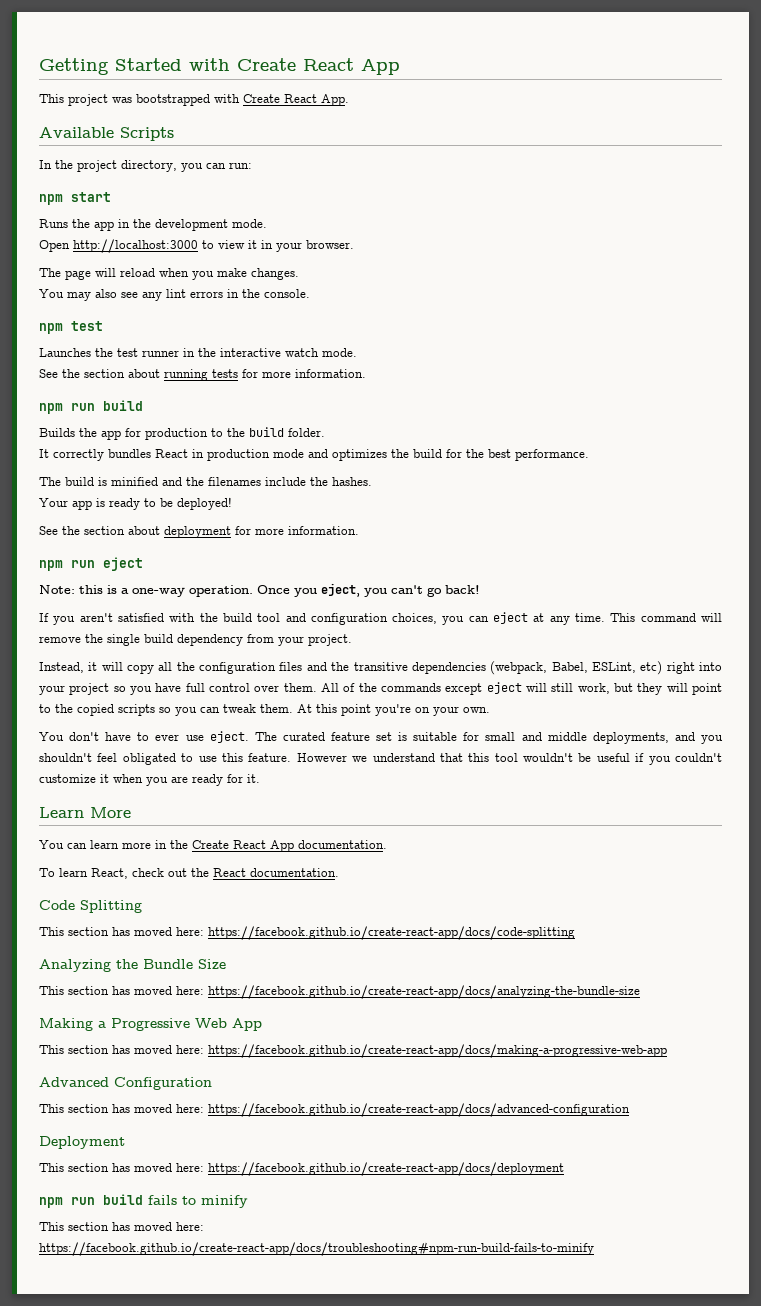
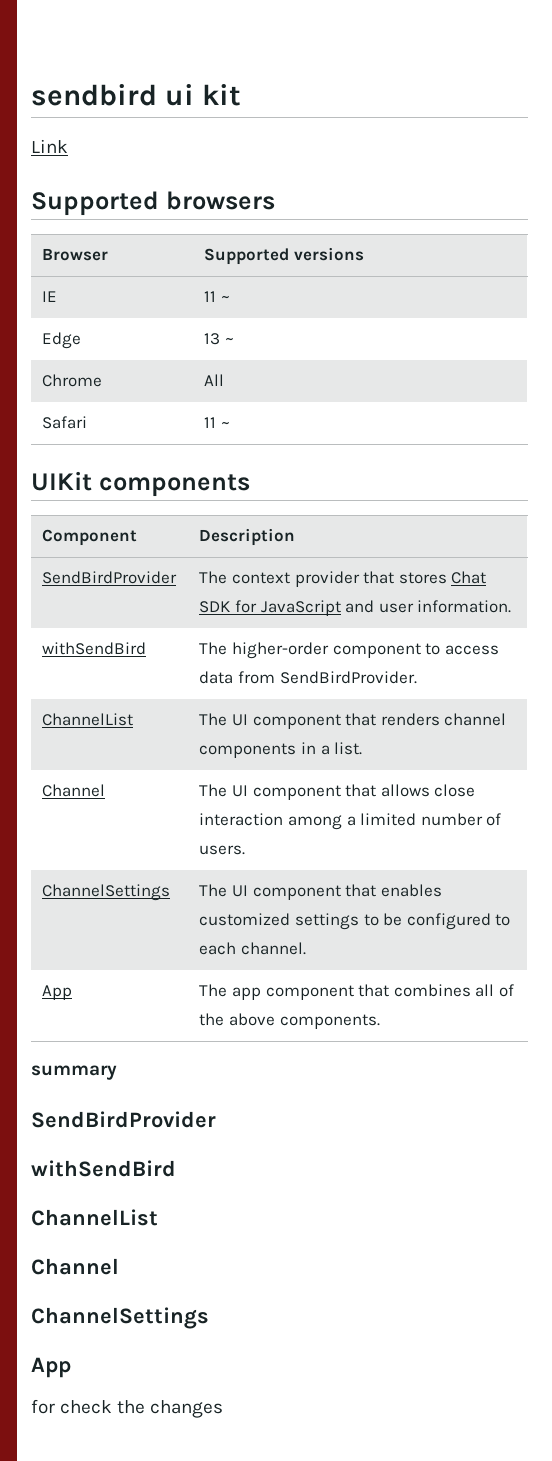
[39,58,400,75] [39,94,349,106] [39,127,174,141] [39,160,252,172] [39,192,111,205] [39,219,267,231] [39,239,354,253] [39,268,299,280] [39,289,310,301] [39,321,103,334] [39,348,357,357] [39,369,366,381] [39,400,143,414] [39,427,325,440] [39,449,589,461] [39,477,372,486] [39,497,232,510] [39,526,359,538] [39,557,143,571] [39,583,480,597] [39,612,722,625] [39,634,352,646] [39,661,723,675] [39,682,723,695] [39,704,490,716] [39,731,723,744] [39,753,723,765] [39,774,260,786] [39,807,131,818] [39,840,387,852] [39,868,339,879] [39,900,142,913] [39,926,575,940] [39,959,226,972] [39,985,640,999] [39,1018,262,1031] [39,1044,667,1058] [39,1077,212,1090] [39,1103,630,1117] [39,1136,125,1149] [39,1162,564,1176] [39,1194,248,1208] [39,1222,204,1231] [39,1242,594,1256] Getting Started with Create React App // This project was bootstrapped with Create React App. // Available Scripts // In the project directory, you can run: // npm start // Runs the app in the development mode. // Open http://localhost:3000 to view it in your browser. // The page will reload when you make changes. // You may also see any lint errors in the console. // npm test // Launches the test runner in the interactive watch mode. // See the section about running tests for more information. // npm run build // Builds the app for production to the build folder. // It correctly bundles React in production mode and optimizes the build for the best performance. // The build is minified and the filenames include the hashes. // Your app is ready to be deployed! // See the section about deployment for more information. // npm run eject // Note: this is a one-way operation. Once you eject, you can't go back! // If you aren't satisfied with the build tool and configuration choices, you can eject at any time. This command will remove the single build dependency from your project. // Instead, it will copy all the configuration files and the transitive dependencies (webpack, Babel, ESLint, etc) right into your project so you have full control over them. All of the commands except eject will still work, but they will point to the copied scripts so you can tweak them. At this point you're on your own. // You don't have to ever use eject. The curated feature set is suitable for small and middle deployments, and you shouldn't feel obligated to use this feature. However we understand that this tool wouldn't be useful if you couldn't customize it when you are ready for it. // Learn More // You can learn more in the Create React App documentation. // To learn React, check out the React documentation. // Code Splitting // This section has moved here: https://facebook.github.io/create-react-app/docs/code-splitting // Analyzing the Bundle Size // This section has moved here: https://facebook.github.io/create-react-app/docs/analyzing-the-bundle-size // Making a Progressive Web App // This section has moved here: https://facebook.github.io/create-react-app/docs/making-a-progressive-web-app // Advanced Configuration // This section has moved here: https://facebook.github.io/create-react-app/docs/advanced-configuration // Deployment // This section has moved here: https://facebook.github.io/create-react-app/docs/deployment // npm run build fails to minify // This section has moved here: https://facebook.github.io/create-react-app/docs/troubleshooting#npm-run-build-fails-to-minify -> [31,84,241,106] [31,139,68,153] [31,191,275,216] [42,248,109,261] [204,247,364,265] [42,291,58,302] [204,291,230,302] [42,332,82,349] [204,333,234,345] [42,374,103,387] [204,374,225,386] [42,416,88,429] [204,417,230,428] [31,471,250,497] [42,529,138,546] [199,528,296,546] [42,571,178,584] [199,571,487,587] [199,600,512,616] [42,642,147,655] [199,642,499,659] [199,671,417,684] [42,713,134,726] [199,713,507,729] [199,742,363,758] [42,784,106,797] [199,784,476,800] [199,813,502,830] [199,845,246,855] [42,884,171,901] [199,884,442,900] [199,913,511,930] [199,942,306,955] [42,985,73,1000] [199,984,514,1000] [199,1013,380,1029] [31,1065,117,1080] [31,1111,216,1128] [31,1160,176,1177] [31,1209,158,1226] [31,1258,119,1275] [31,1307,209,1329] [31,1357,71,1378] [31,1399,224,1418] sendbird ui kit // Link // Supported browsers // Browser | Supported versions // IE | 11 ~ // Edge | 13 ~ // Chrome | All // Safari | 11 ~ // UIKit components // Component | Description // SendBirdProvider | The context provider that stores Chat SDK for JavaScript and user information. // withSendBird | The higher-order component to access data from SendBirdProvider. // ChannelList | The UI component that renders channel components in a list. // Channel | The UI component that allows close interaction among a limited number of users. // ChannelSettings | The UI component that enables customized settings to be configured to each channel. // App | The app component that combines all of the above components. // summary // SendBirdProvider // withSendBird // ChannelList // Channel // ChannelSettings // App // for check the changes

